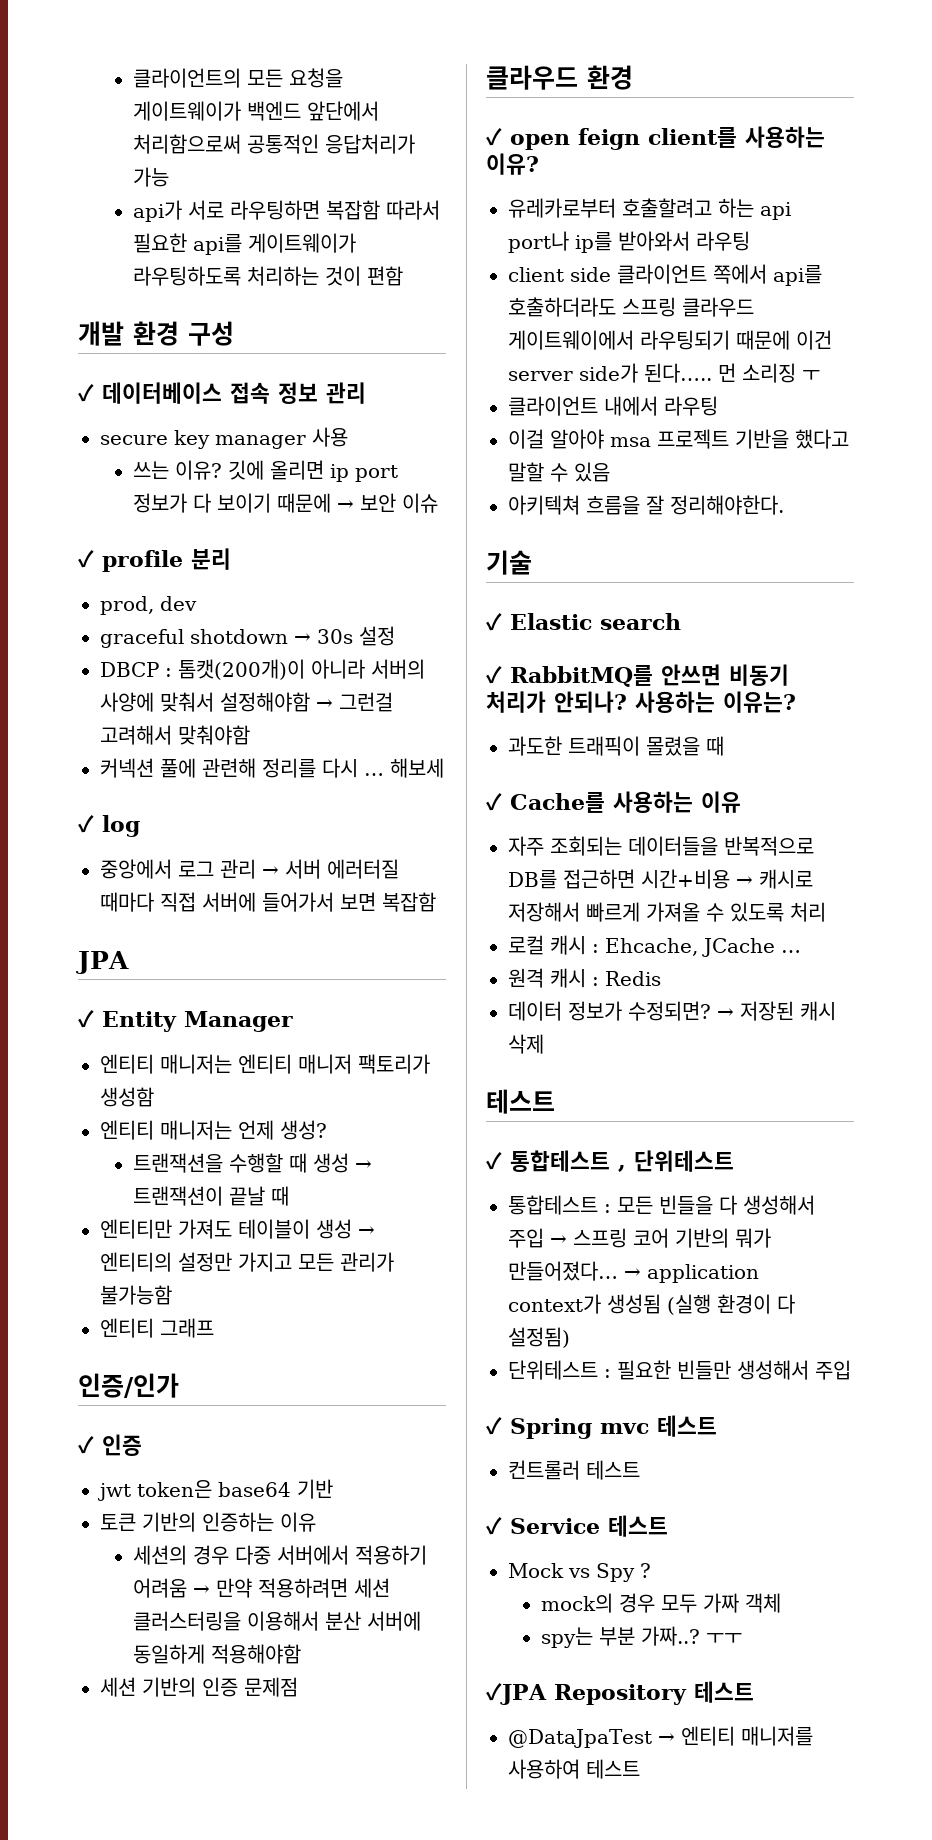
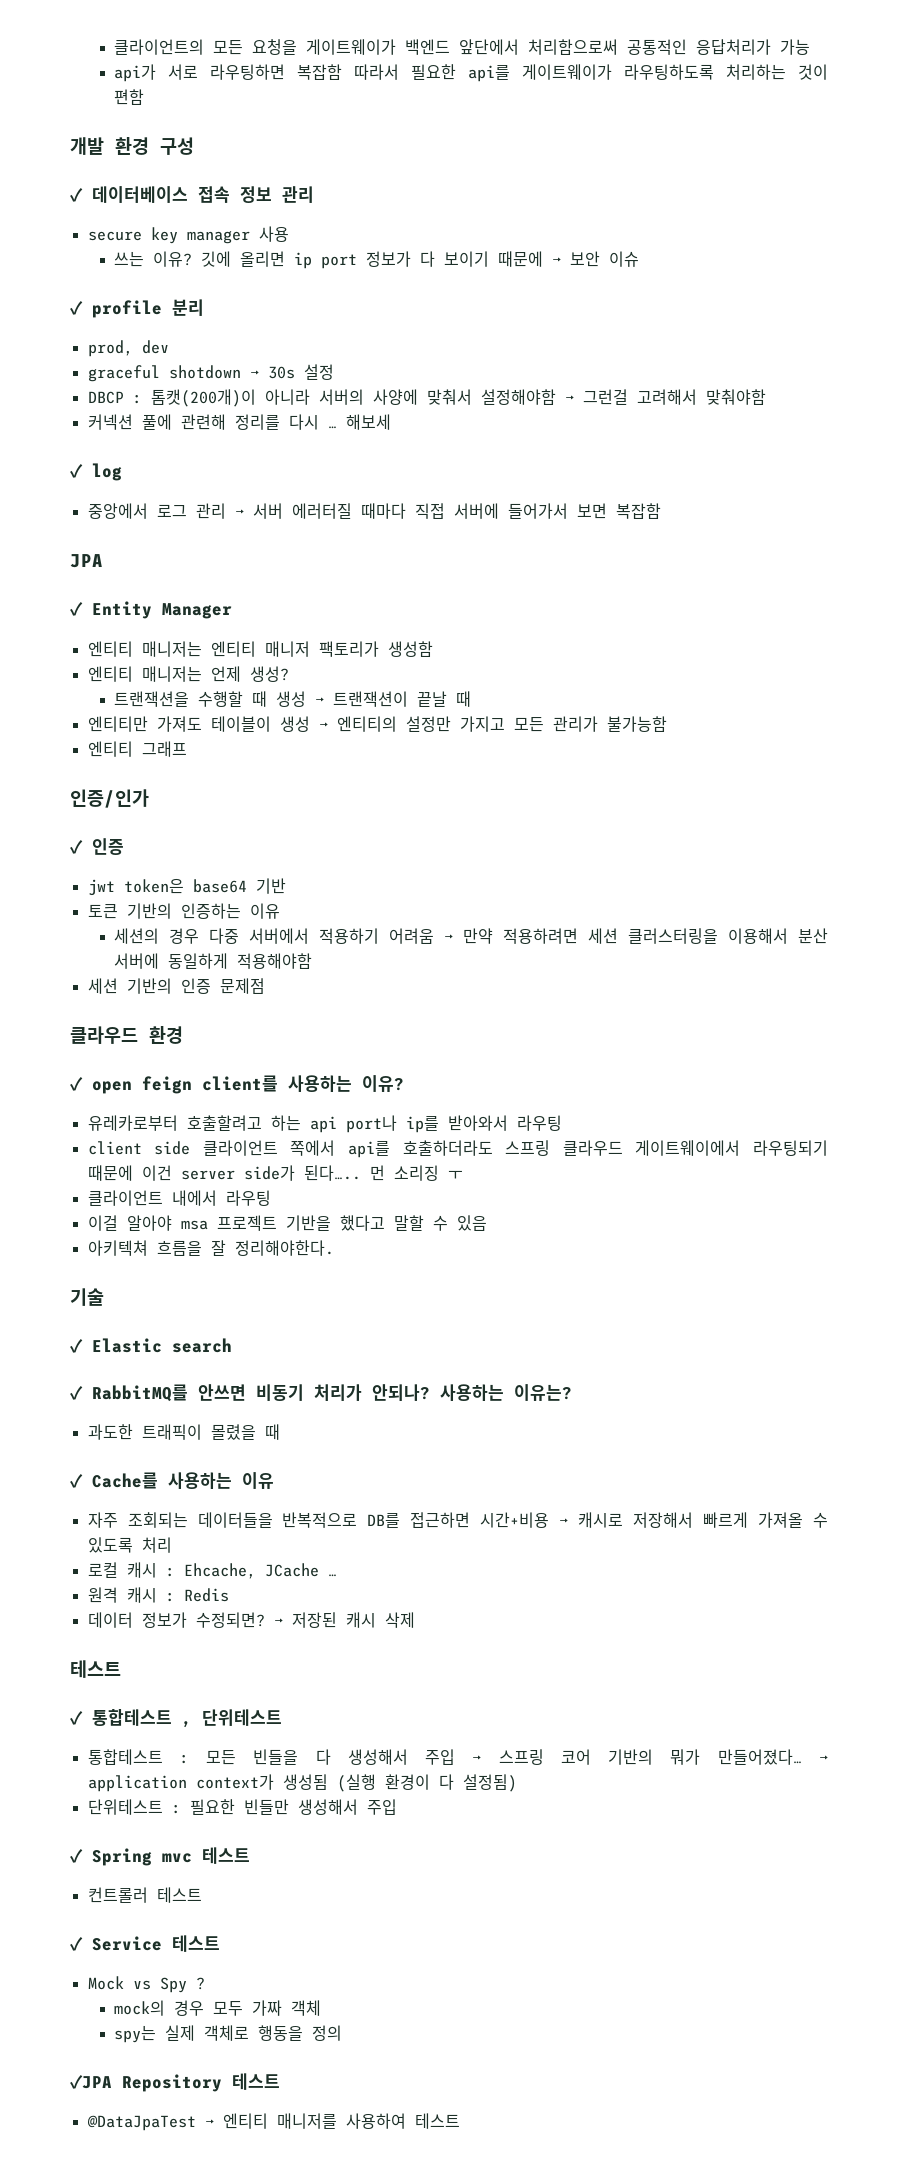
[598,1626,742,1646] 부분 가짜..? ㅜㅜ -> [164,2025,342,2041] 실제 객체로 행동을 정의

